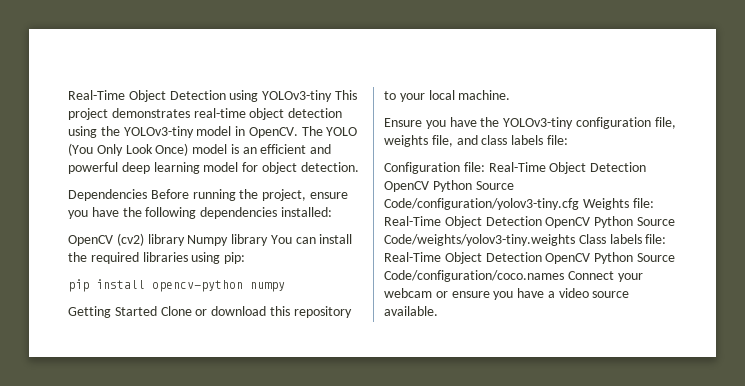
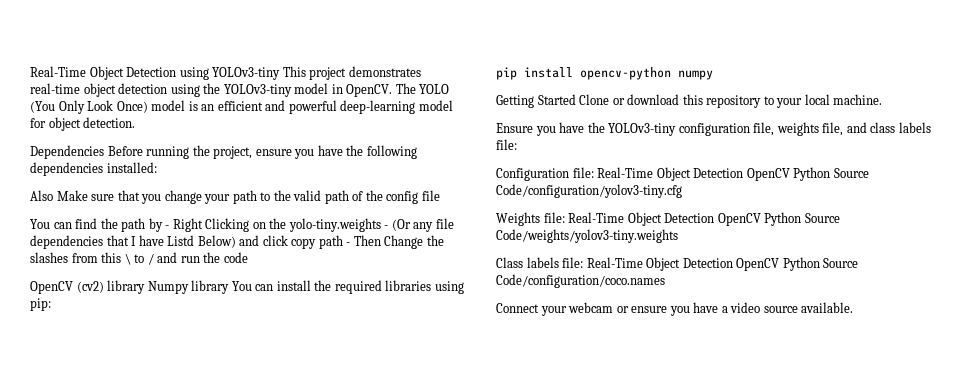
[121,162,200,174] deep learning -> [340,100,416,114] deep-learning
(332, 212) none -> [30,190,440,204] [30,218,454,232] [30,235,444,249] [30,252,248,265] // Also Make sure that you change your path to the valid path of the config file // You can find the path by - Right Clicking on the yolo-tiny.weights - (Or any file dependencies that I have Listd Below) and click copy path - Then Change the slashes from this \ to / and run the code
(579, 204) none -> (682, 191) //
(575, 240) none -> (678, 236) //
(564, 276) none -> (665, 281) //

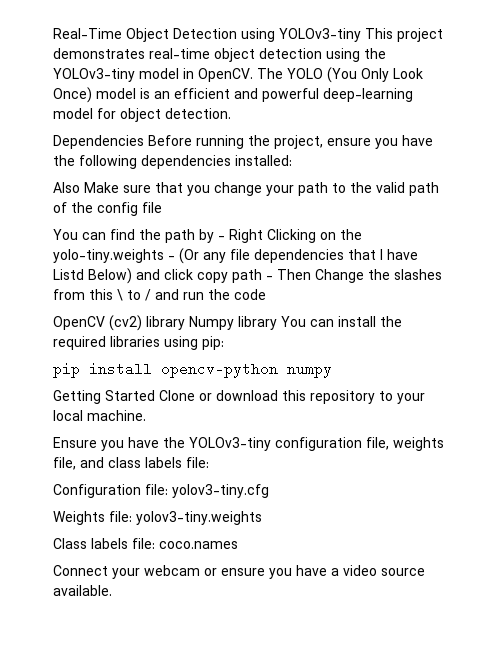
[597,167,869,181] [496,184,682,198] [496,212,840,226] [496,229,678,243] [496,257,859,271] [496,274,665,288] Real-Time Object Detection OpenCV Python Source Code/configuration/yolov3-tiny.cfg // Weights file: Real-Time Object Detection OpenCV Python Source Code/weights/yolov3-tiny.weights // Class labels file: Real-Time Object Detection OpenCV Python Source Code/configuration/coco.names -> [172,484,269,498] [53,511,262,525] [53,538,238,549] yolov3-tiny.cfg // Weights file: yolov3-tiny.weights // Class labels file: coco.names

